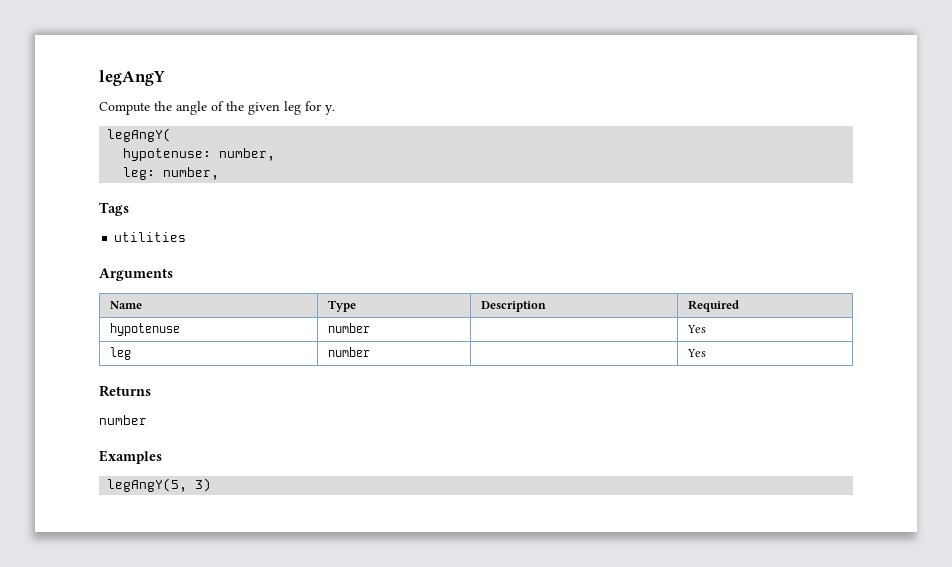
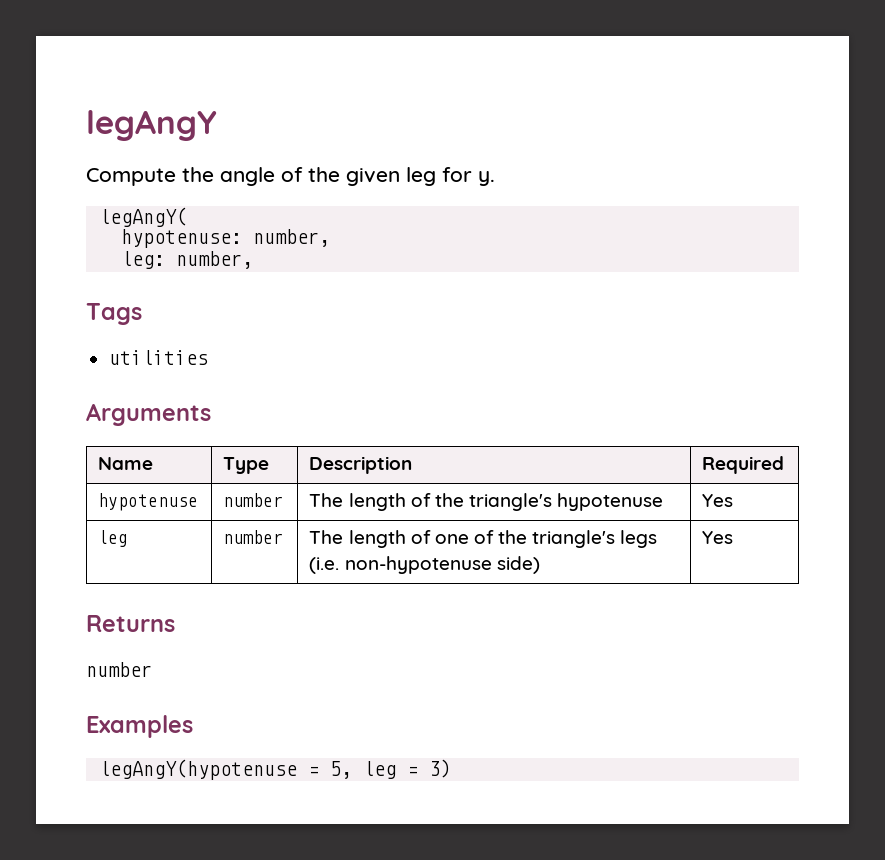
[687,325,707,333] [110,347,132,360] [328,347,371,357] | Yes // leg | number | -> [309,493,664,511] [702,494,734,507] [98,530,129,547] [223,530,284,544] [309,530,658,548] [309,556,540,574] The length of the triangle's hypotenuse | Yes // leg | number | The length of one of the triangle's legs (i.e. non-hypotenuse side)
[107,478,188,492] legAngY(5, -> [98,759,418,780] legAngY(hypotenuse = 5, leg =

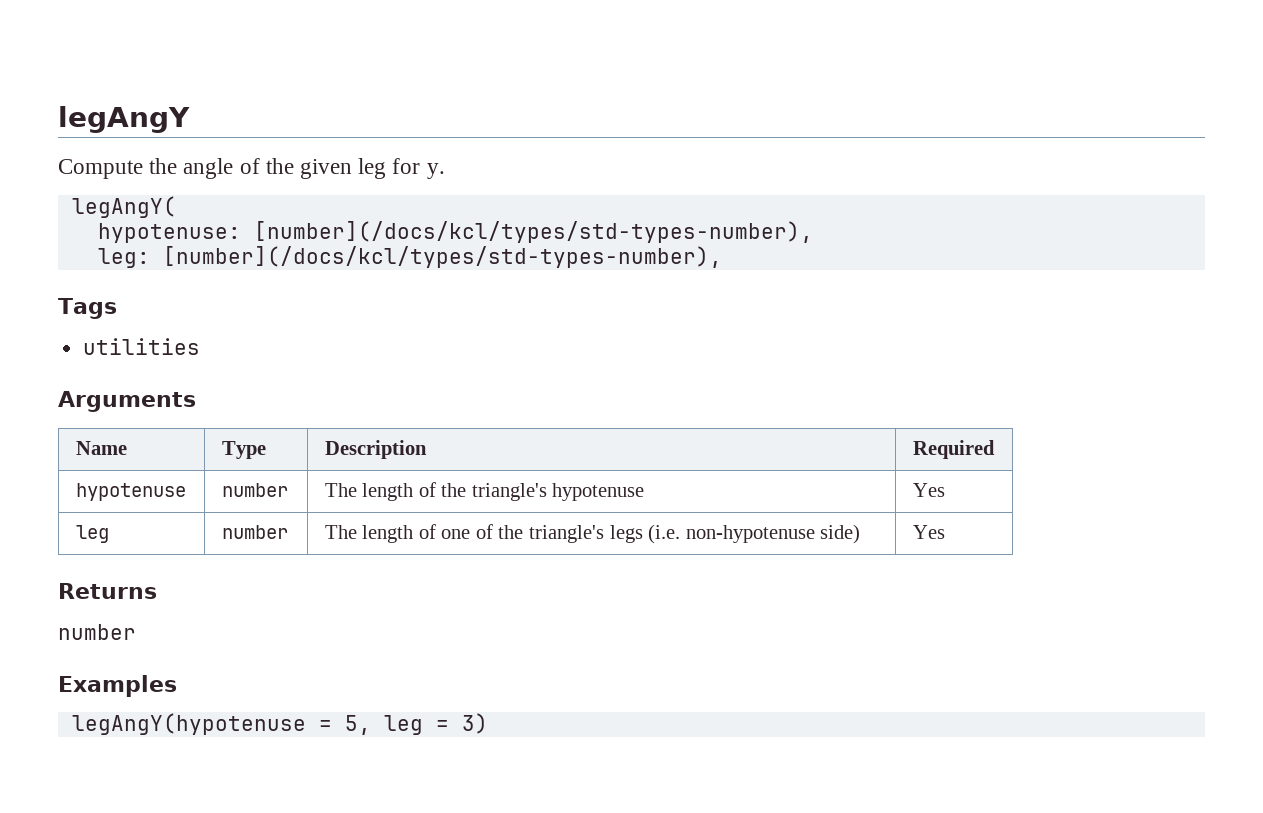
[252,229,330,247] number, -> [253,221,813,243] [number](/docs/kcl/types/std-types-number),
[175,251,253,269] number, -> [162,246,722,268] [number](/docs/kcl/types/std-types-number),

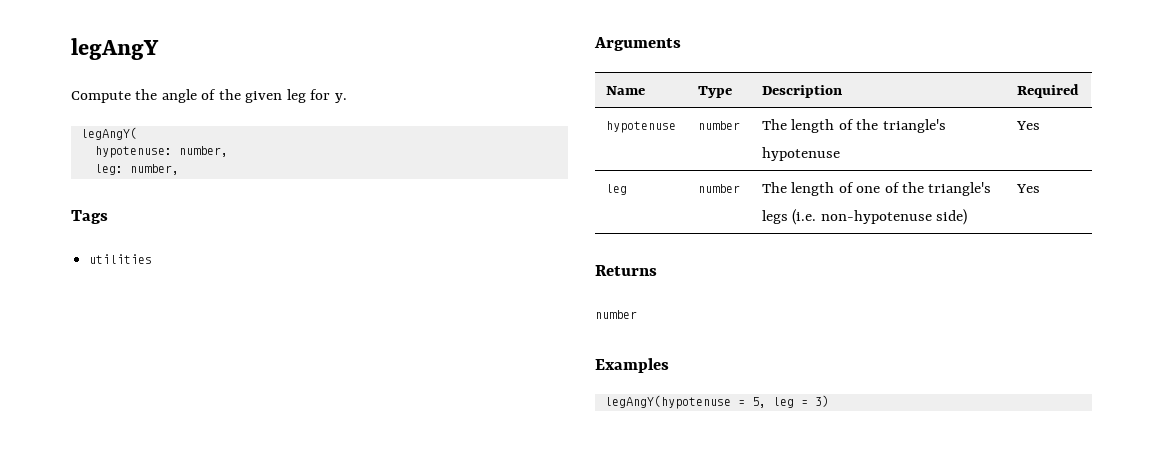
[253,221,813,243] [number](/docs/kcl/types/std-types-number), -> [178,146,228,157] number,
[162,246,722,268] [number](/docs/kcl/types/std-types-number), -> [129,164,179,175] number,

